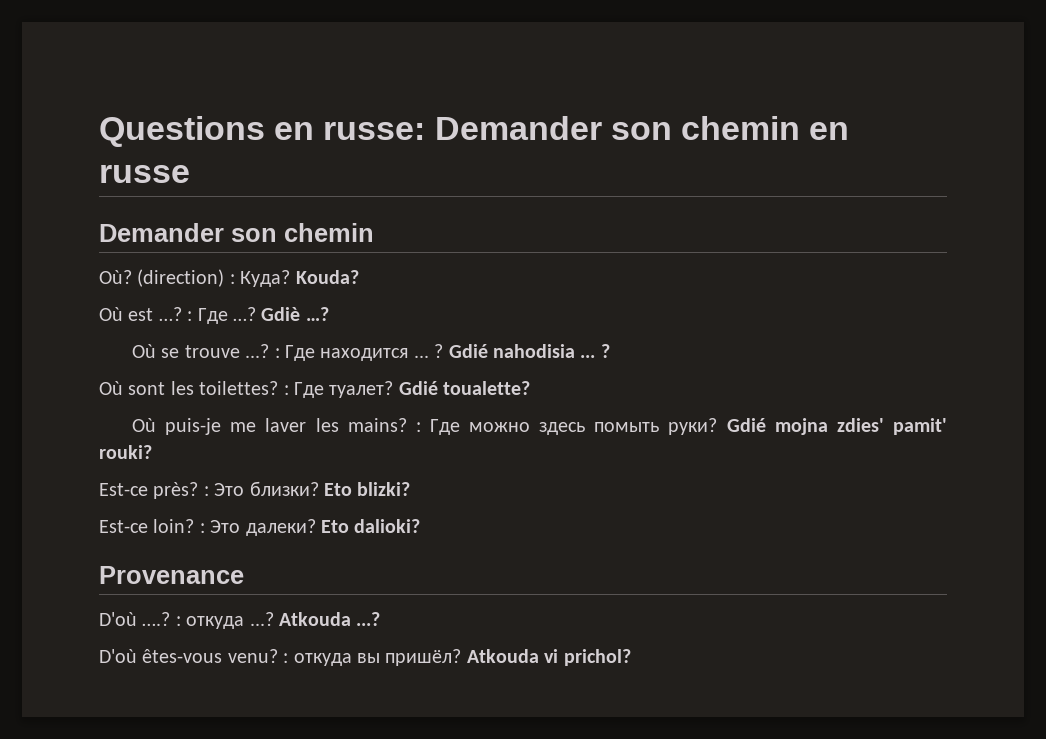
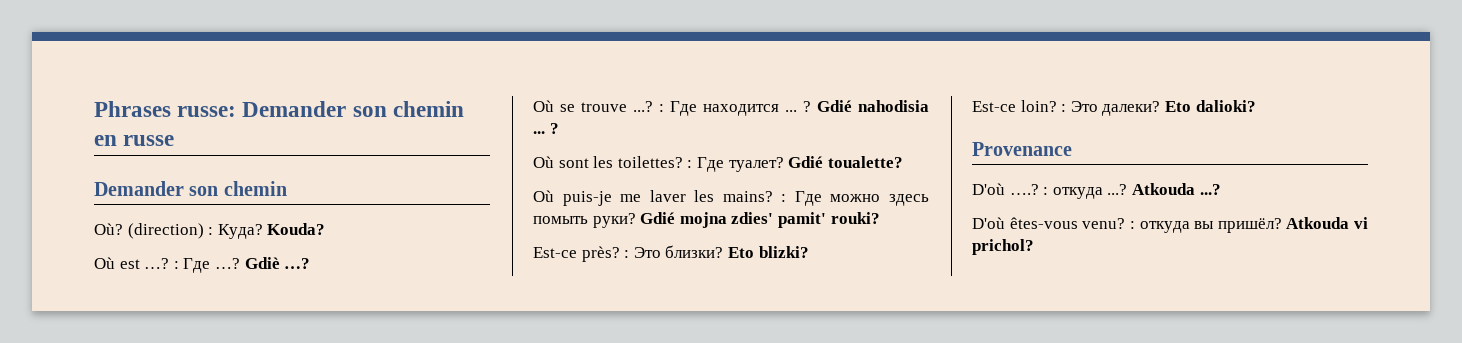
[99,116,315,147] Questions en -> [94,101,171,117] Phrases

